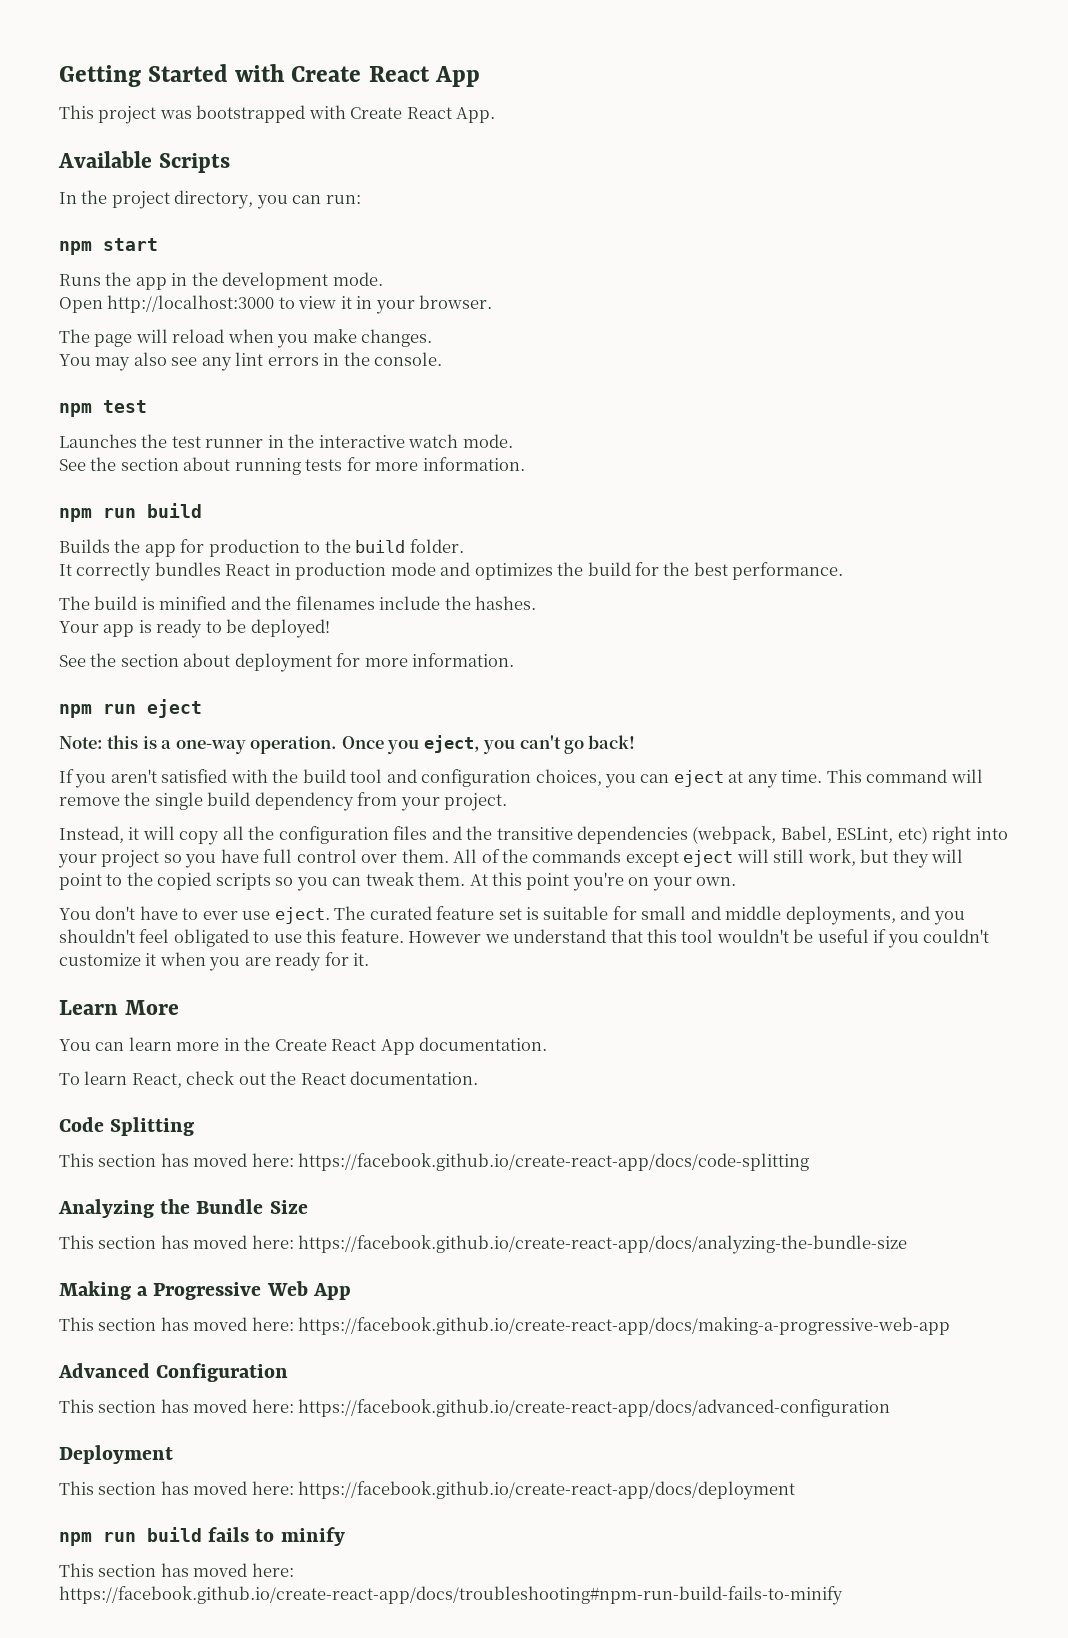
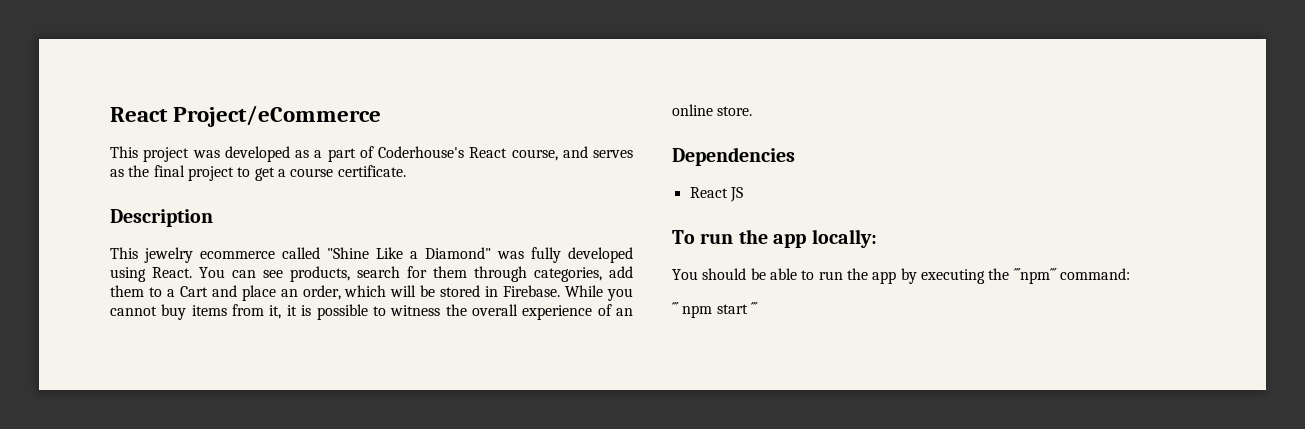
[59,64,480,87] [59,105,496,124] [58,151,230,173] [59,190,361,209] [59,238,158,255] [59,272,383,290] [59,295,493,314] [59,329,433,348] [59,352,443,371] [59,400,147,417] [59,434,513,448] [59,457,525,475] [59,503,202,522] [59,539,464,557] [59,562,844,581] [59,596,537,610] [59,619,330,638] [59,653,515,672] [59,699,202,718] [59,735,636,754] [59,769,983,788] [59,792,508,811] [59,826,1008,845] [58,849,964,868] [59,872,737,891] [59,906,965,925] [59,929,990,948] [59,952,370,971] [59,1000,179,1015] [59,1037,548,1055] [59,1071,479,1088] [59,1117,195,1136] [59,1153,810,1171] [58,1199,308,1218] [59,1235,908,1254] [59,1281,351,1300] [59,1317,951,1335] [58,1363,289,1382] [59,1399,891,1417] [59,1445,173,1464] [59,1481,796,1500] [59,1527,345,1546] [59,1563,294,1577] [59,1586,843,1605] Getting Started with Create React App // This project was bootstrapped with Create React App. // Available Scripts // In the project directory, you can run: // npm start // Runs the app in the development mode. // Open http://localhost:3000 to view it in your browser. // The page will reload when you make changes. // You may also see any lint errors in the console. // npm test // Launches the test runner in the interactive watch mode. // See the section about running tests for more information. // npm run build // Builds the app for production to the build folder. // It correctly bundles React in production mode and optimizes the build for the best performance. // The build is minified and the filenames include the hashes. // Your app is ready to be deployed! // See the section about deployment for more information. // npm run eject // Note: this is a one-way operation. Once you eject, you can't go back! // If you aren't satisfied with the build tool and configuration choices, you can eject at any time. This command will remove the single build dependency from your project. // Instead, it will copy all the configuration files and the transitive dependencies (webpack, Babel, ESLint, etc) right into your project so you have full control over them. All of the commands except eject will still work, but they will point to the copied scripts so you can tweak them. At this point you're on your own. // You don't have to ever use eject. The curated feature set is suitable for small and middle deployments, and you shouldn't feel obligated to use this feature. However we understand that this tool wouldn't be useful if you couldn't customize it when you are ready for it. // Learn More // You can learn more in the Create React App documentation. // To learn React, check out the React documentation. // Code Splitting // This section has moved here: https://facebook.github.io/create-react-app/docs/code-splitting // Analyzing the Bundle Size // This section has moved here: https://facebook.github.io/create-react-app/docs/analyzing-the-bundle-size // Making a Progressive Web App // This section has moved here: https://facebook.github.io/create-react-app/docs/making-a-progressive-web-app // Advanced Configuration // This section has moved here: https://facebook.github.io/create-react-app/docs/advanced-configuration // Deployment // This section has moved here: https://facebook.github.io/create-react-app/docs/deployment // npm run build fails to minify // This section has moved here: https://facebook.github.io/create-react-app/docs/troubleshooting#npm-run-build-fails-to-minify -> [110,105,382,127] [110,146,633,162] [110,165,406,181] [110,209,213,227] [110,247,633,263] [110,266,633,282] [110,285,633,301] [110,304,633,320] [672,104,753,116] [672,147,795,166] [689,187,743,202] [672,229,877,248] [672,268,1130,284] [672,302,758,318] React Project/eCommerce // This project was developed as a part of Coderhouse's React course, and serves as the final project to get a course certificate. // Description // This jewelry ecommerce called "Shine Like a Diamond" was fully developed using React. You can see products, search for them through categories, add them to a Cart and place an order, which will be stored in Firebase. While you cannot buy items from it, it is possible to witness the overall experience of an online store. // Dependencies // React JS // To run the app locally: // You should be able to run the app by executing the ´´´npm´´´ command: // ´´´ npm start ´´´

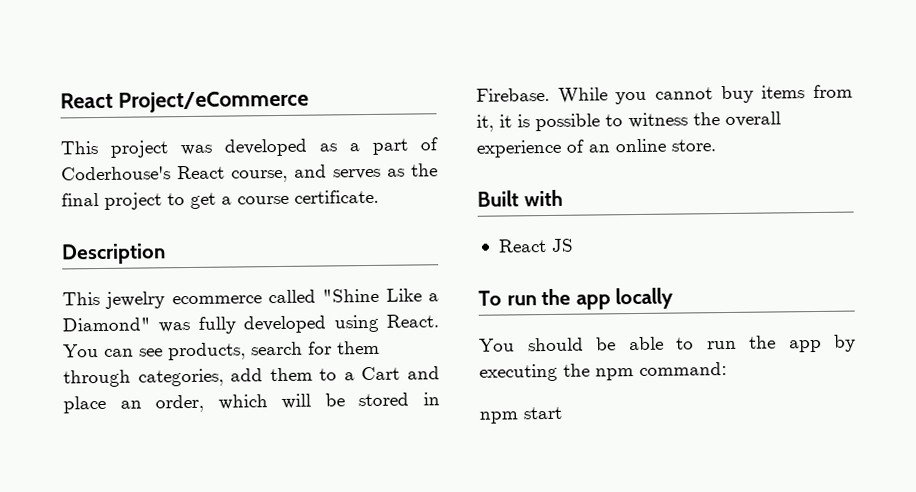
[672,147,795,166] Dependencies -> [477,189,563,207] Built with
[811,229,877,248] locally: -> [615,287,674,310] locally
[1013,268,1057,284] ´´´npm´´´ -> [595,368,634,381] npm
[672,302,679,314] ´´´ -> (727, 369) none
[750,302,758,314] ´´´ -> (562, 413) none

